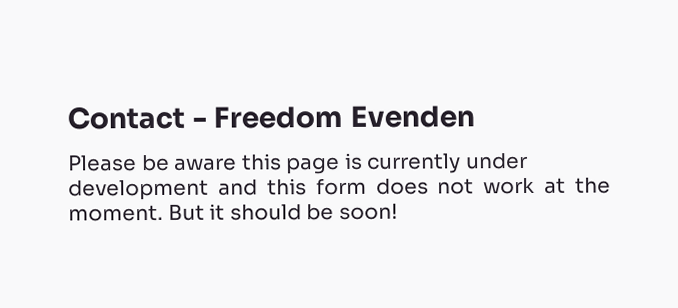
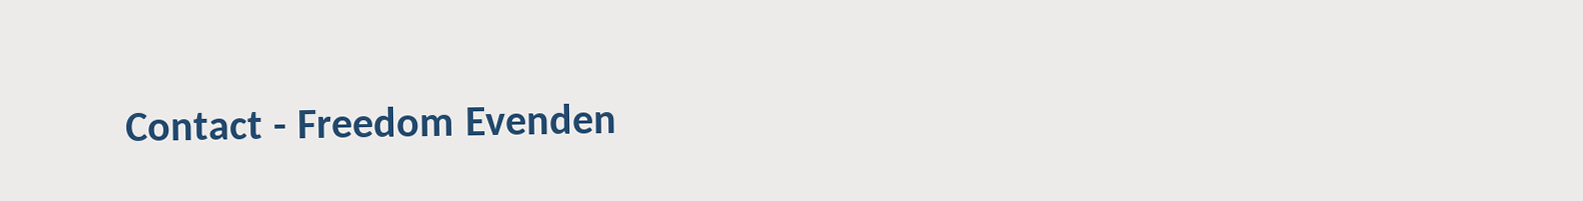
[67,152,528,175] [68,177,611,201] [68,203,398,222] // Please be aware this page is currently under development and this form does not work at the moment. But it should be soon! -> (617, 119) none

